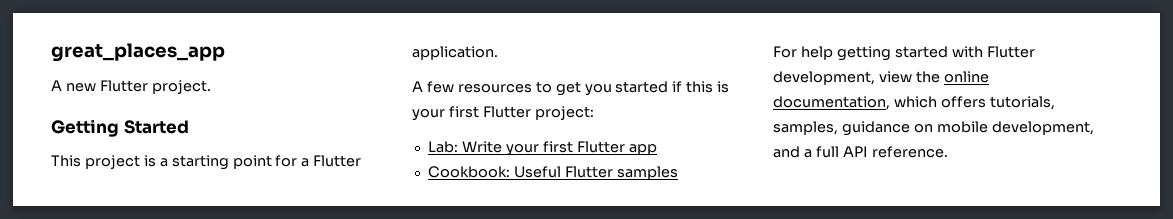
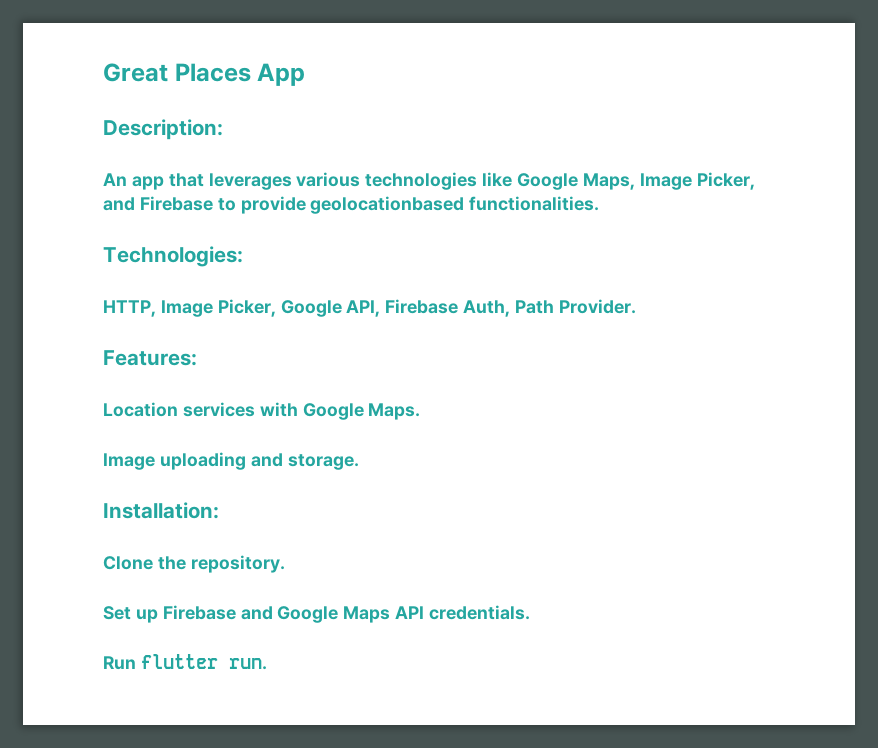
[51,43,225,62] [51,80,211,94] [51,119,189,137] [51,155,362,170] [412,46,498,60] [412,81,730,96] [412,106,594,121] [427,141,657,156] [427,166,678,180] [773,46,1035,61] [773,71,989,85] [773,96,1055,110] [773,121,1094,136] [773,146,948,158] great_places_app // A new Flutter project. // Getting Started // This project is a starting point for a Flutter application. // A few resources to get you started if this is your first Flutter project: // Lab: Write your first Flutter app // Cookbook: Useful Flutter samples // For help getting started with Flutter development, view the online documentation, which offers tutorials, samples, guidance on mobile development, and a full API reference. -> [103,63,306,86] [103,119,223,140] [103,172,755,190] [103,196,600,214] [103,246,243,267] [103,299,636,317] [103,350,197,366] [103,402,421,420] [103,452,359,470] [103,502,219,519] [103,555,285,573] [103,605,531,623] [103,654,267,670] Great Places App // Description: // An app that leverages various technologies like Google Maps, Image Picker, and Firebase to provide geolocationbased functionalities. // Technologies: // HTTP, Image Picker, Google API, Firebase Auth, Path Provider. // Features: // Location services with Google Maps. // Image uploading and storage. // Installation: // Clone the repository. // Set up Firebase and Google Maps API credentials. // Run flutter run.

